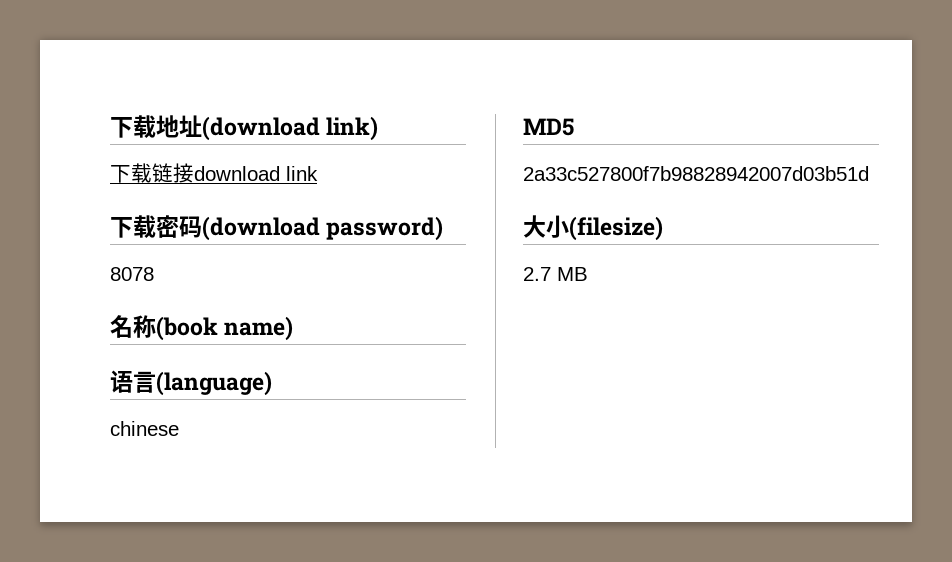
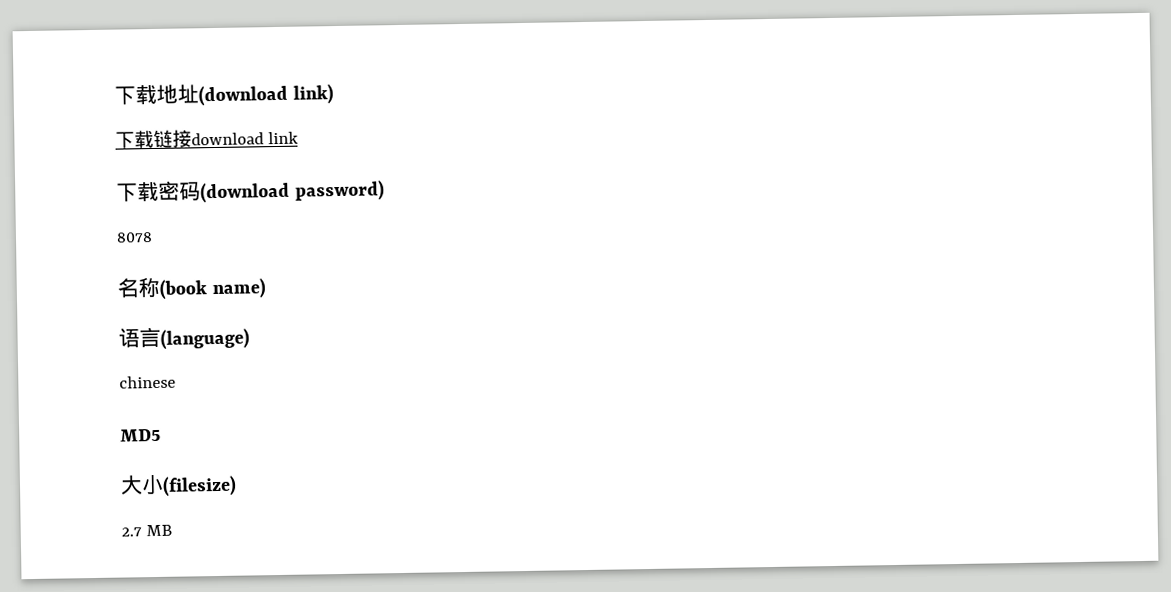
[523,166,869,181] // 2a33c527800f7b98828942007d03b51d -> (161, 435) none

